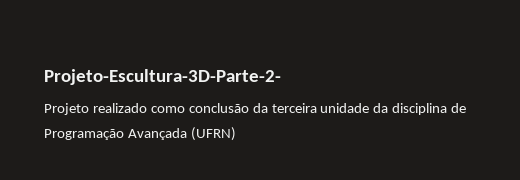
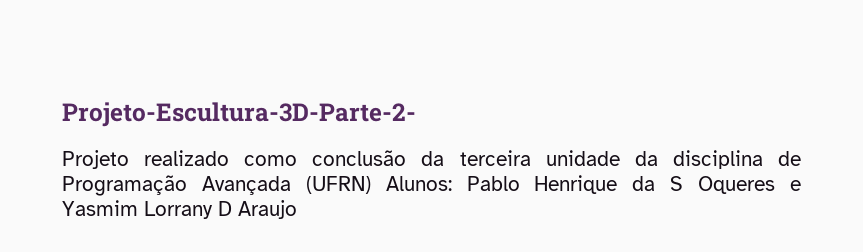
(236, 134) none -> [385,175,802,194] [62,200,297,219] Alunos: Pablo Henrique da S Oqueres e Yasmim Lorrany D Araujo

